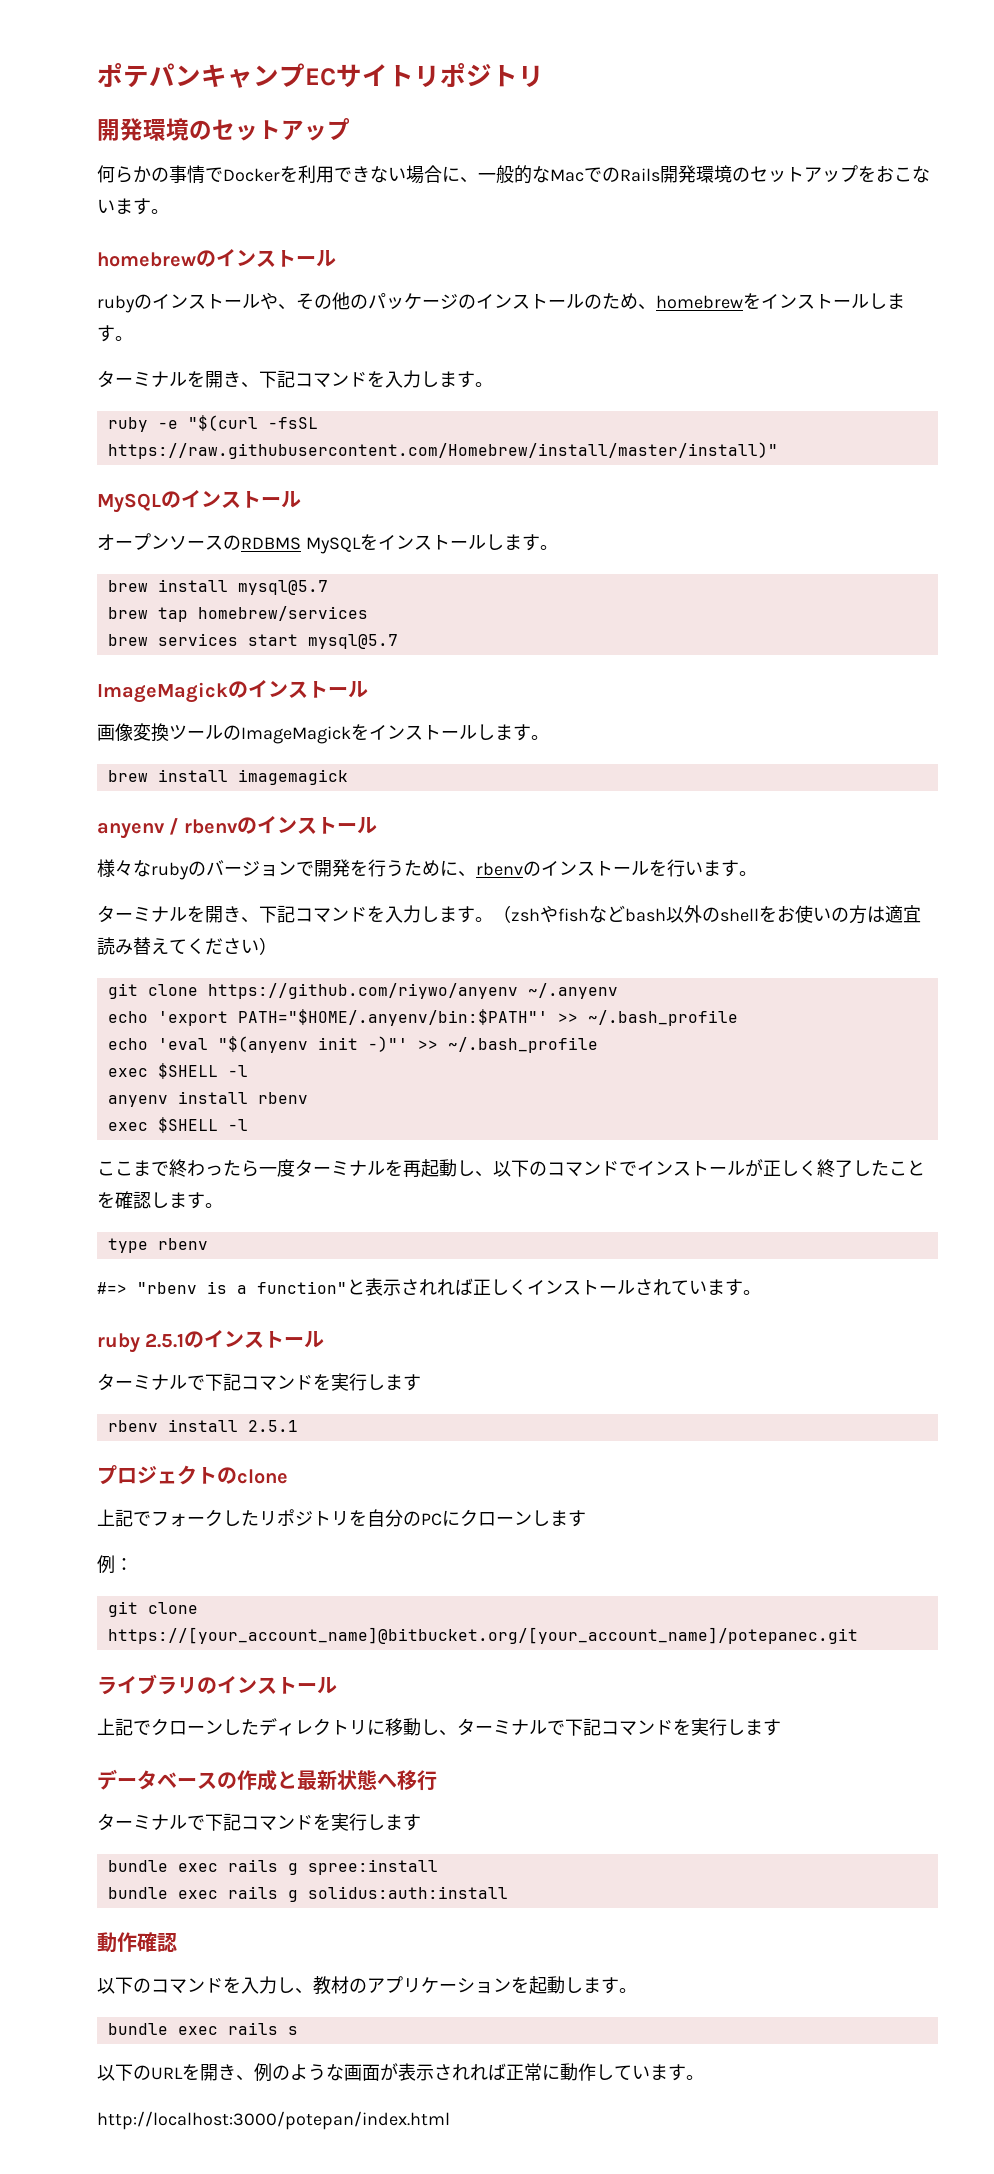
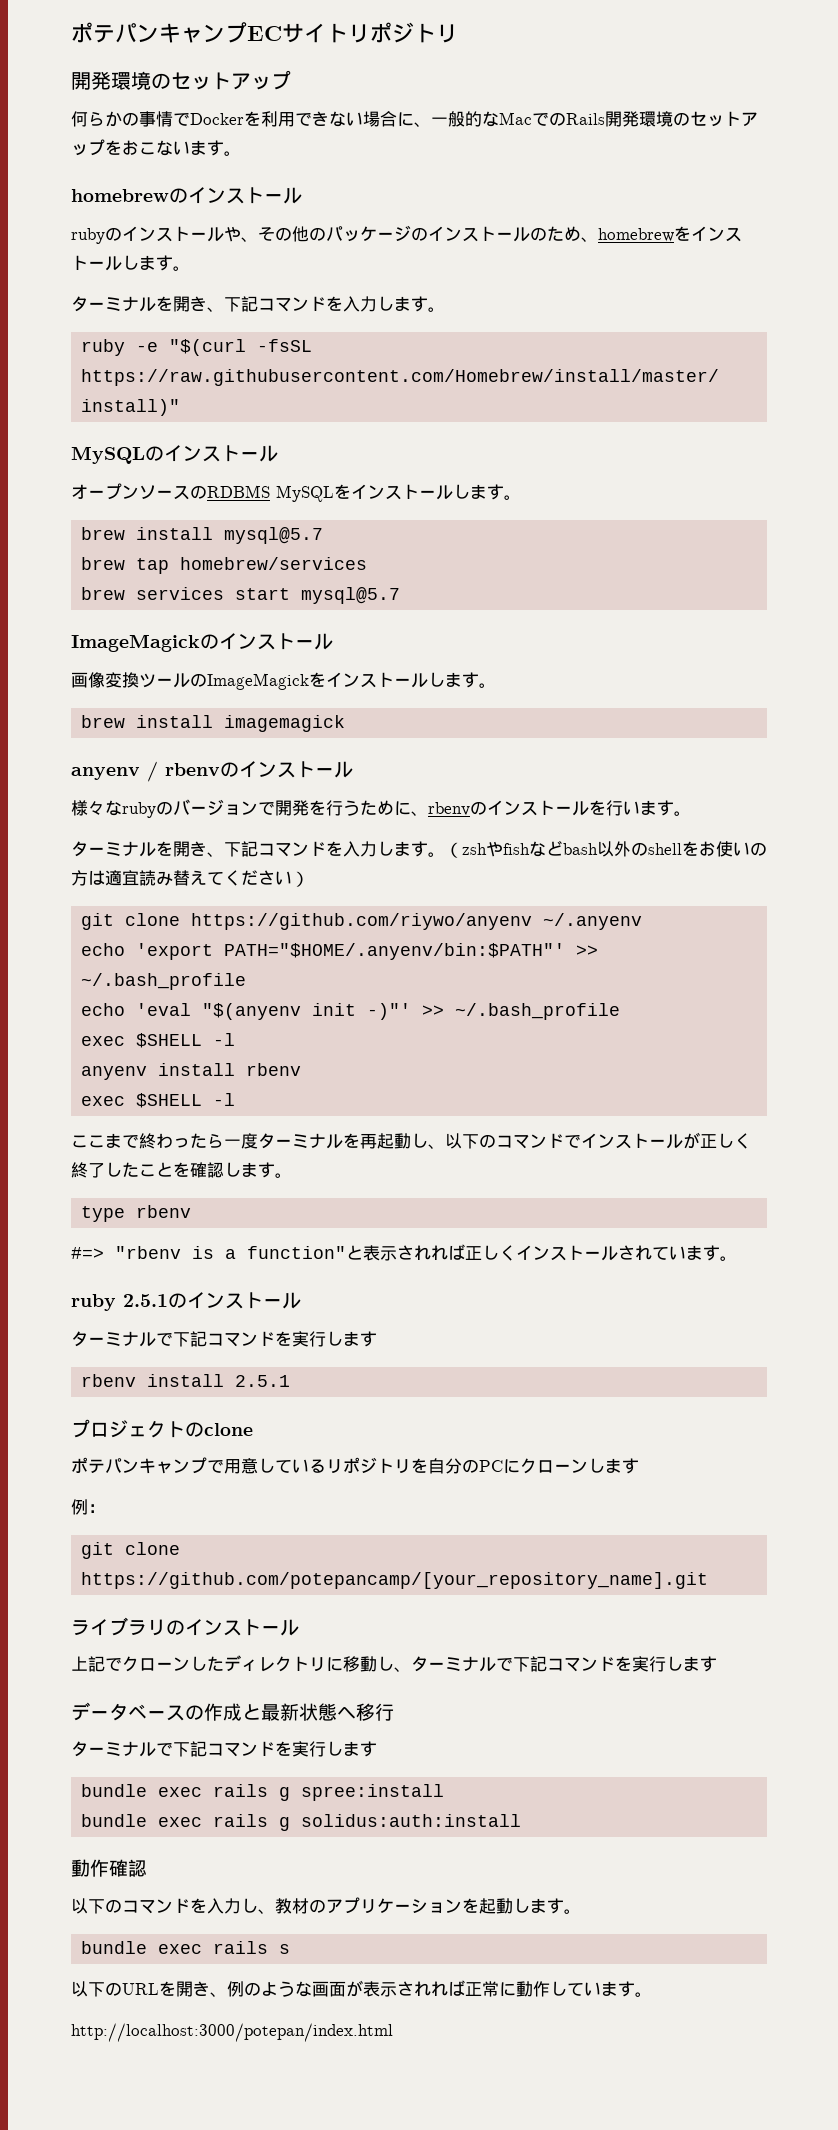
[97,1509,259,1527] 上記でフォークした -> [71,1457,326,1474] ポテパンキャンプで用意している
[107,1627,858,1644] https://[your_account_name]@bitbucket.org/[your_account_name]/potepanec.git -> [81,1572,709,1589] https://github.com/potepancamp/[your_repository_name].git

